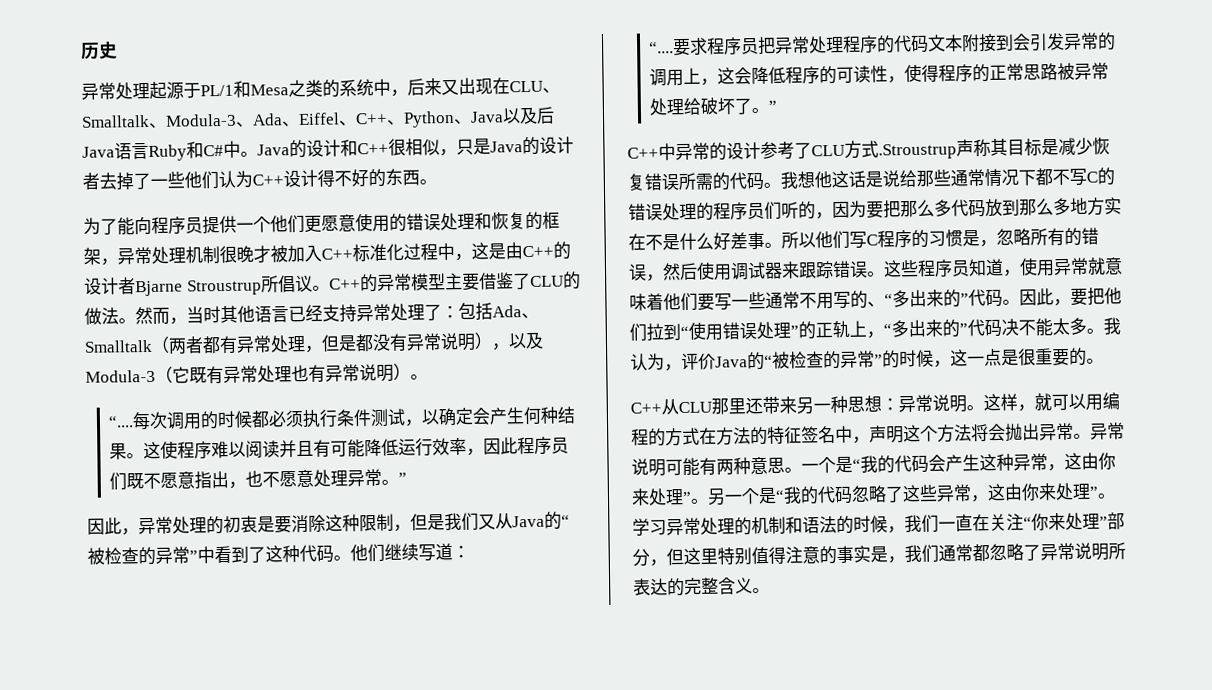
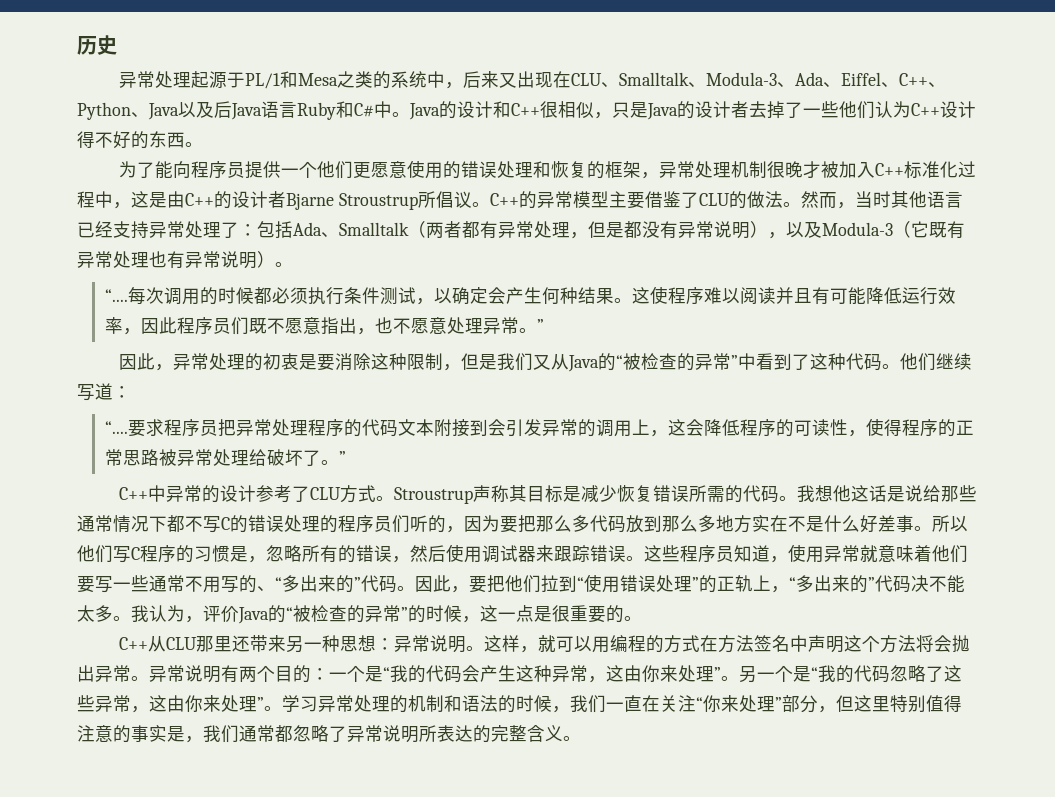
[878,143,957,160] .Stroustrup -> [375,487,473,504] 。Stroustrup
[750,425,870,446] 的特征签名中， -> [753,635,808,652] 签名中
[665,456,802,477] 可能有两种意思。 -> [221,665,329,683] 有两个目的：

